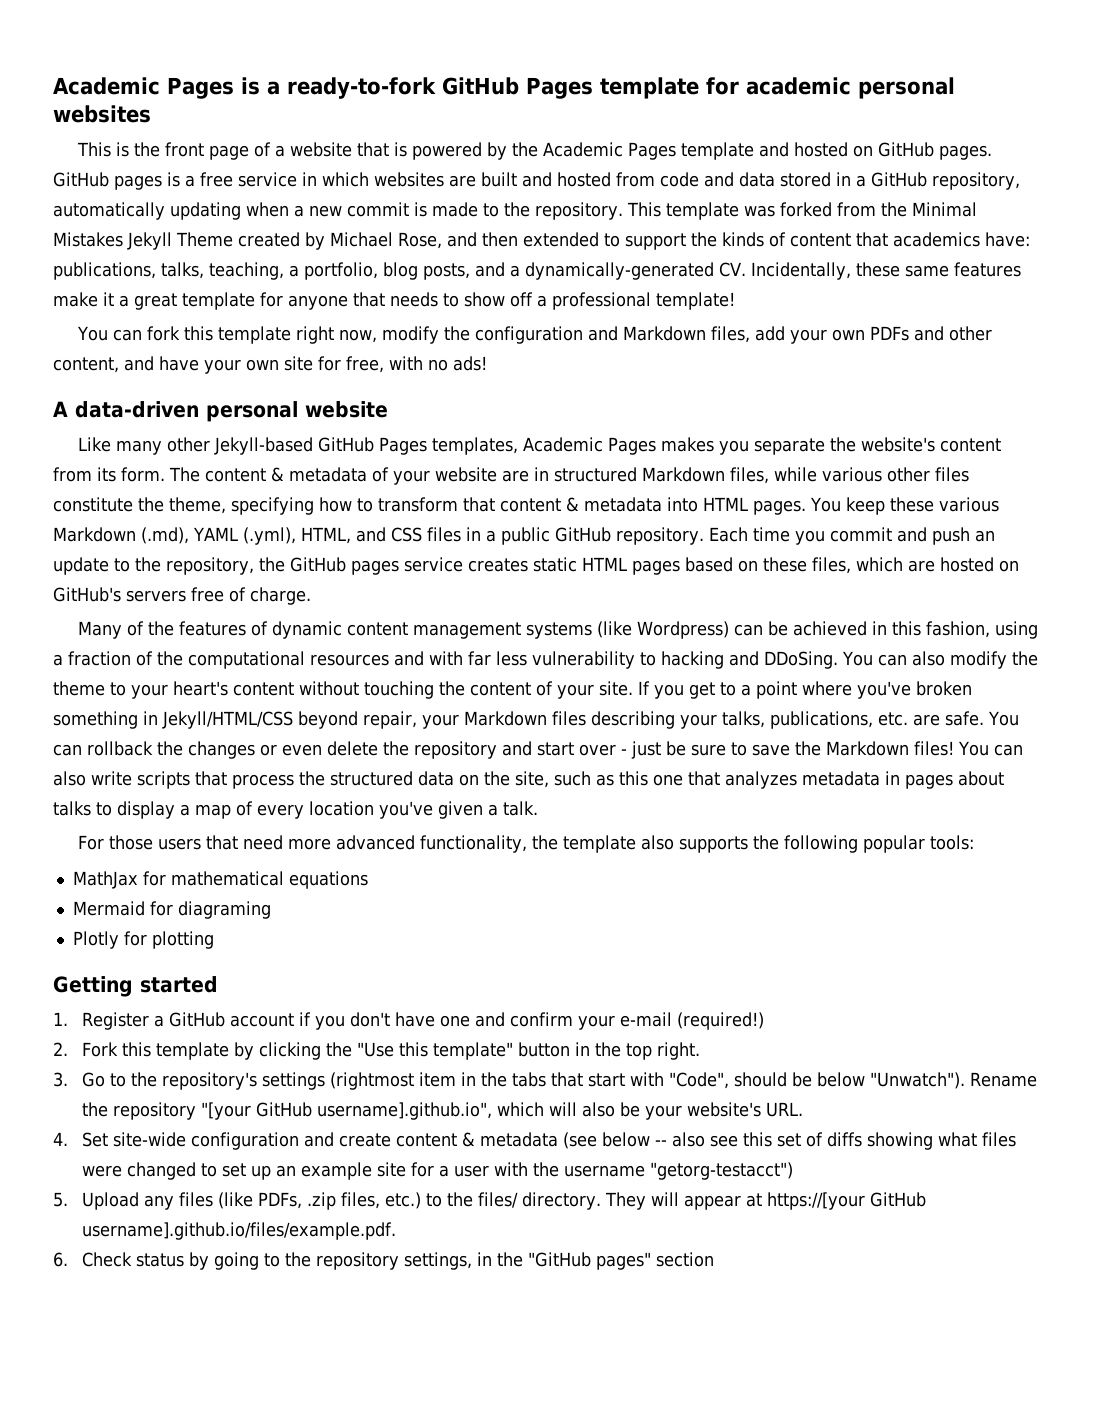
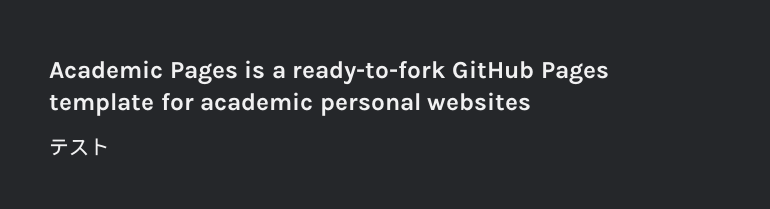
[77,142,993,160] [53,172,1020,190] [53,202,977,220] [53,232,1030,250] [53,262,1021,280] [53,292,735,310] [77,326,993,344] [53,356,487,374] [53,401,388,422] [78,437,1002,455] [53,467,969,485] [53,497,999,515] [53,527,995,545] [53,557,1019,575] [53,587,311,605] [78,621,1039,639] [53,651,1038,669] [53,681,972,699] [53,711,1019,729] [53,741,1023,759] [53,771,1004,789] [53,801,538,819] [78,835,975,853] [72,871,368,889] [72,901,271,919] [72,931,214,949] [53,976,218,997] [53,1012,764,1030] [53,1042,700,1060] [53,1072,1037,1090] [81,1102,803,1120] [53,1132,1016,1150] [81,1162,793,1180] [53,1192,926,1210] [81,1222,396,1240] [53,1252,714,1270] This is the front page of a website that is powered by the Academic Pages template and hosted on GitHub pages. GitHub pages is a free service in which websites are built and hosted from code and data stored in a GitHub repository, automatically updating when a new commit is made to the repository. This template was forked from the Minimal Mistakes Jekyll Theme created by Michael Rose, and then extended to support the kinds of content that academics have: publications, talks, teaching, a portfolio, blog posts, and a dynamically-generated CV. Incidentally, these same features make it a great template for anyone that needs to show off a professional template! // You can fork this template right now, modify the configuration and Markdown files, add your own PDFs and other content, and have your own site for free, with no ads! // A data-driven personal website // Like many other Jekyll-based GitHub Pages templates, Academic Pages makes you separate the website's content from its form. The content & metadata of your website are in structured Markdown files, while various other files constitute the theme, specifying how to transform that content & metadata into HTML pages. You keep these various Markdown (.md), YAML (.yml), HTML, and CSS files in a public GitHub repository. Each time you commit and push an update to the repository, the GitHub pages service creates static HTML pages based on these files, which are hosted on GitHub's servers free of charge. // Many of the features of dynamic content management systems (like Wordpress) can be achieved in this fashion, using a fraction of the computational resources and with far less vulnerability to hacking and DDoSing. You can also modify the theme to your heart's content without touching the content of your site. If you get to a point where you've broken something in Jekyll/HTML/CSS beyond repair, your Markdown files describing your talks, publications, etc. are safe. You can rollback the changes or even delete the repository and start over - just be sure to save the Markdown files! You can also write scripts that process the structured data on the site, such as this one that analyzes metadata in pages about talks to display a map of every location you've given a talk. // For those users that need more advanced functionality, the template also supports the following popular tools: // MathJax for mathematical equations // Mermaid for diagraming // Plotly for plotting // Getting started // 1. Register a GitHub account if you don't have one and confirm your e-mail (required!) // 2. Fork this template by clicking the "Use this template" button in the top right. // 3. Go to the repository's settings (rightmost item in the tabs that start with "Code", should be below "Unwatch"). Rename the repository "[your GitHub username].github.io", which will also be your website's URL. // 4. Set site-wide configuration and create content & metadata (see below -- also see this set of diffs showing what files were changed to set up an example site for a user with the username "getorg-testacct") // 5. Upload any files (like PDFs, .zip files, etc.) to the files/ directory. They will appear at https://[your GitHub username].github.io/files/example.pdf. // 6. Check status by going to the repository settings, in the "GitHub pages" section -> [49,138,109,156] テスト

